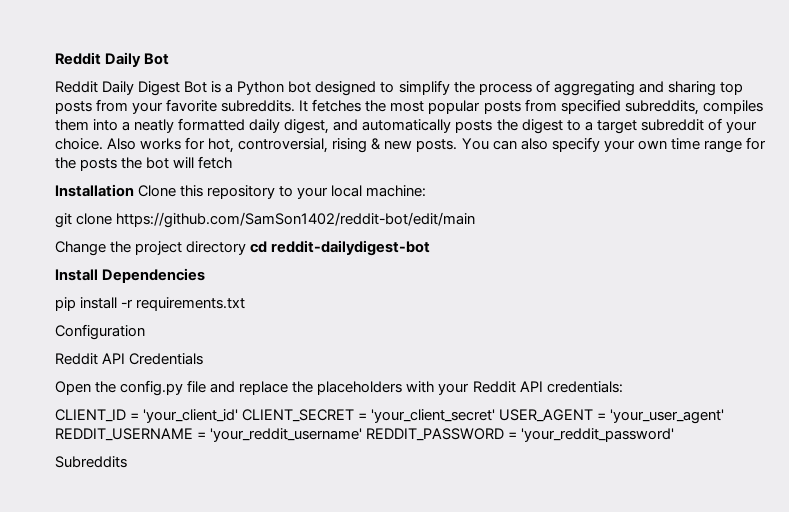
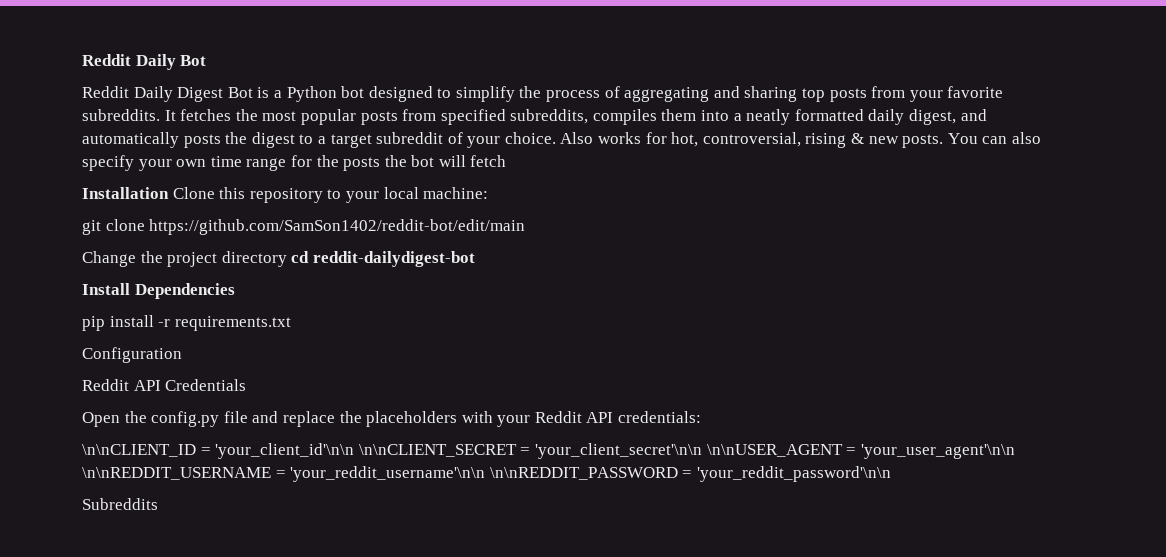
[55,409,725,424] [55,428,675,442] CLIENT_ID = 'your_client_id' CLIENT_SECRET = 'your_client_secret' USER_AGENT = 'your_user_agent' REDDIT_USERNAME = 'your_reddit_username' REDDIT_PASSWORD = 'your_reddit_password' -> [82,443,1015,459] [82,466,891,482] \n\nCLIENT_ID = 'your_client_id'\n\n \n\nCLIENT_SECRET = 'your_client_secret'\n\n \n\nUSER_AGENT = 'your_user_agent'\n\n \n\nREDDIT_USERNAME = 'your_reddit_username'\n\n \n\nREDDIT_PASSWORD = 'your_reddit_password'\n\n

